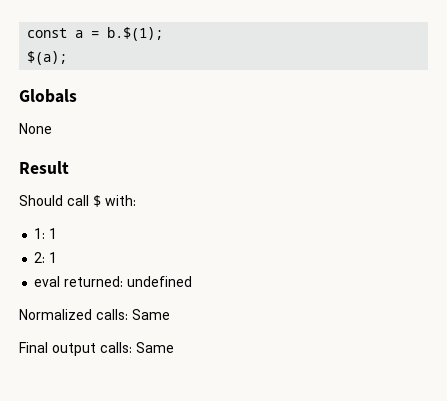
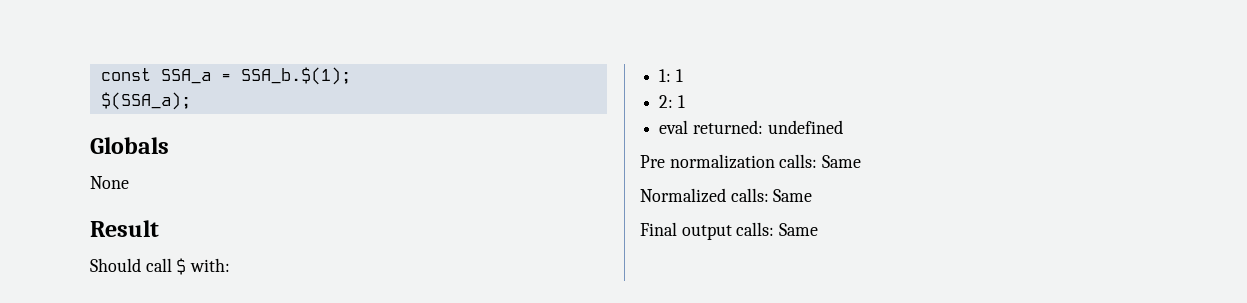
[75,27,164,41] [27,51,68,65] a = b.$(1); // $(a); -> [160,67,351,85] [100,92,191,110] SSA_a = SSA_b.$(1); // $(SSA_a);
(193, 281) none -> [640,154,862,169] // Pre normalization calls: Same

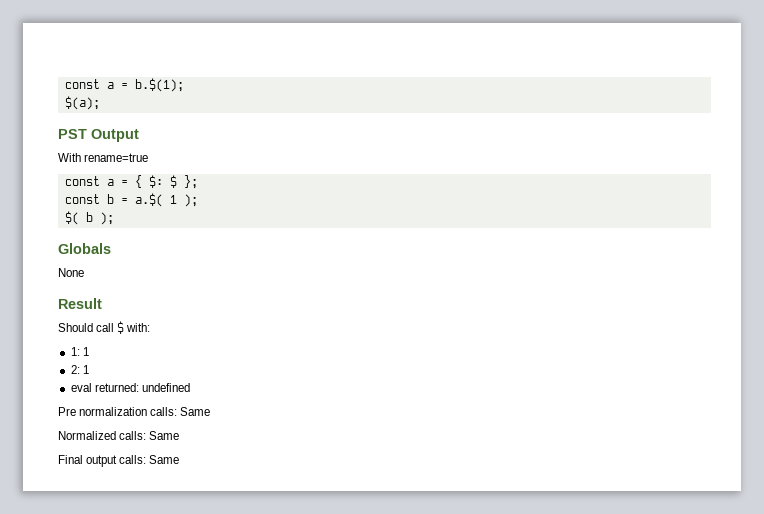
[100,67,351,85] [100,92,191,110] const SSA_a = SSA_b.$(1); // $(SSA_a); -> [64,78,184,92] [64,96,100,110] [58,129,139,142] [58,153,149,162] [64,175,198,189] [64,193,198,207] [64,211,114,225] const a = b.$(1); // $(a); // PST Output // With rename=true // const a = { $: $ }; // const b = a.$( 1 ); // $( b );

